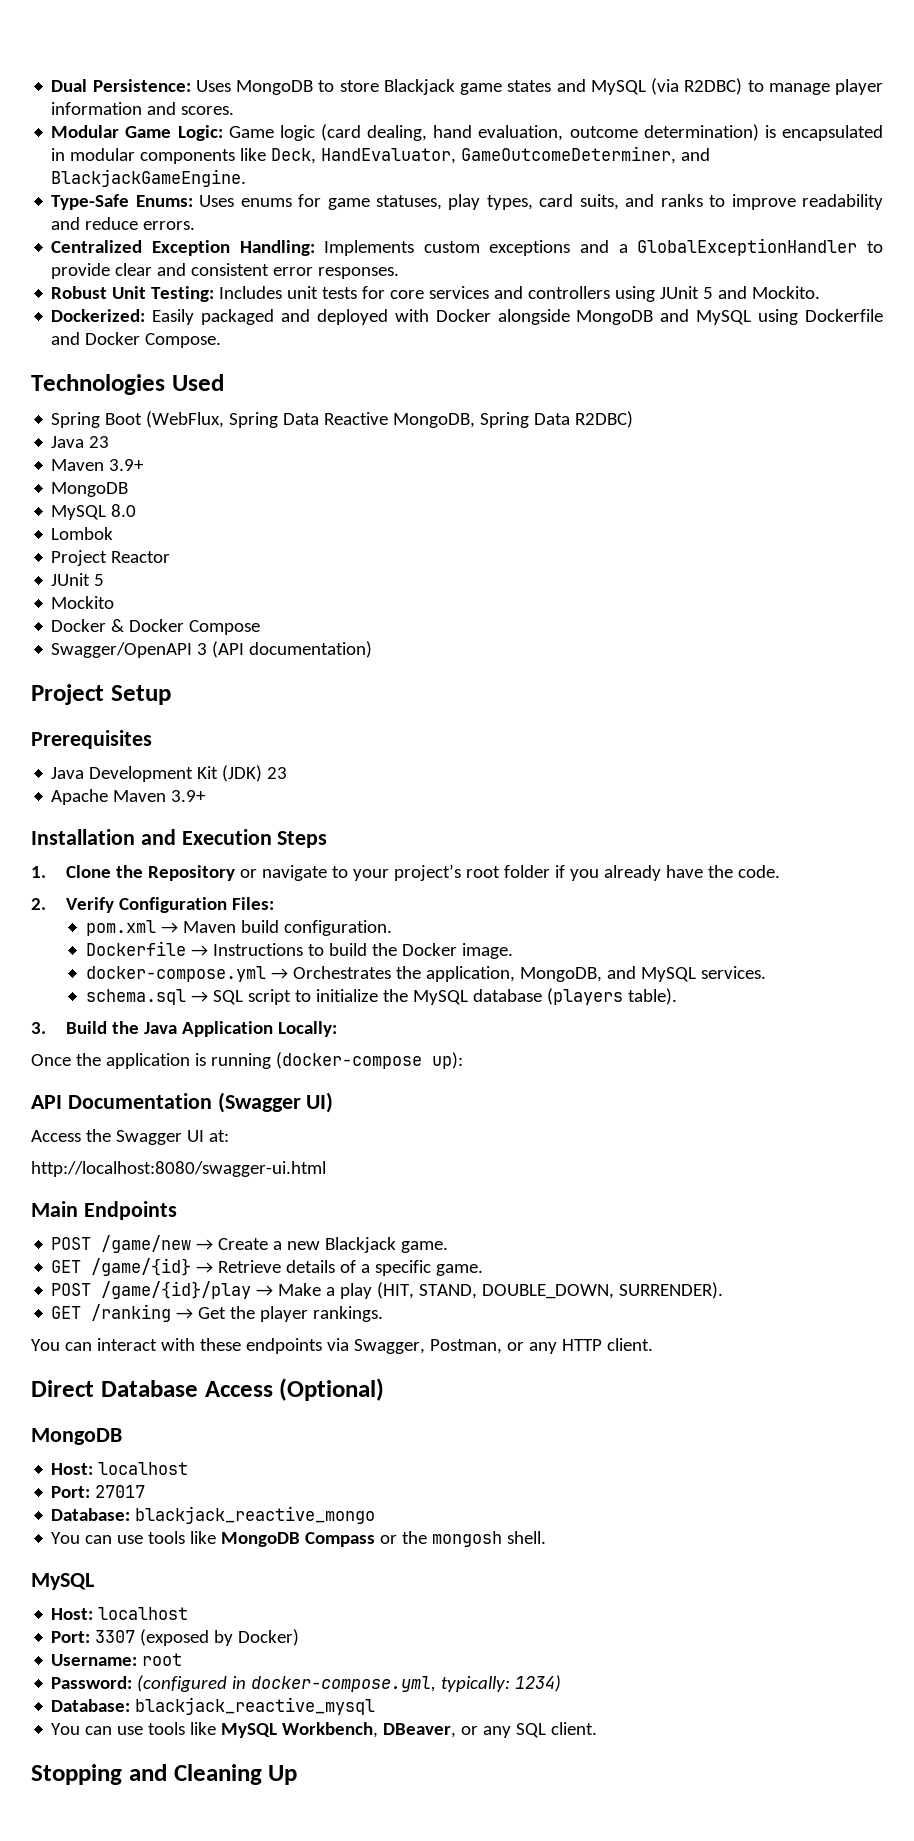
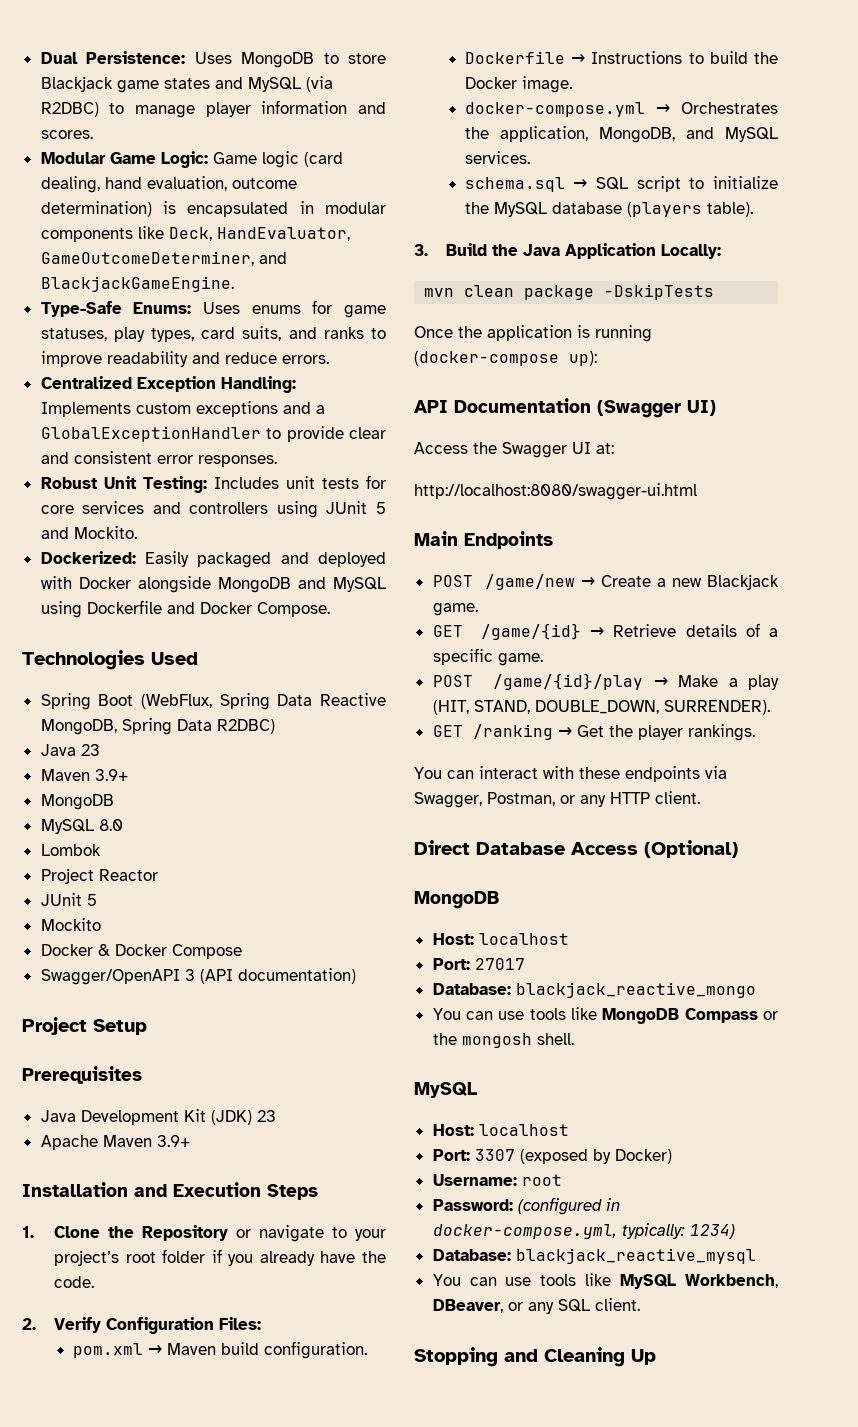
(337, 1029) none -> [424,284,715,300] // mvn clean package -DskipTests

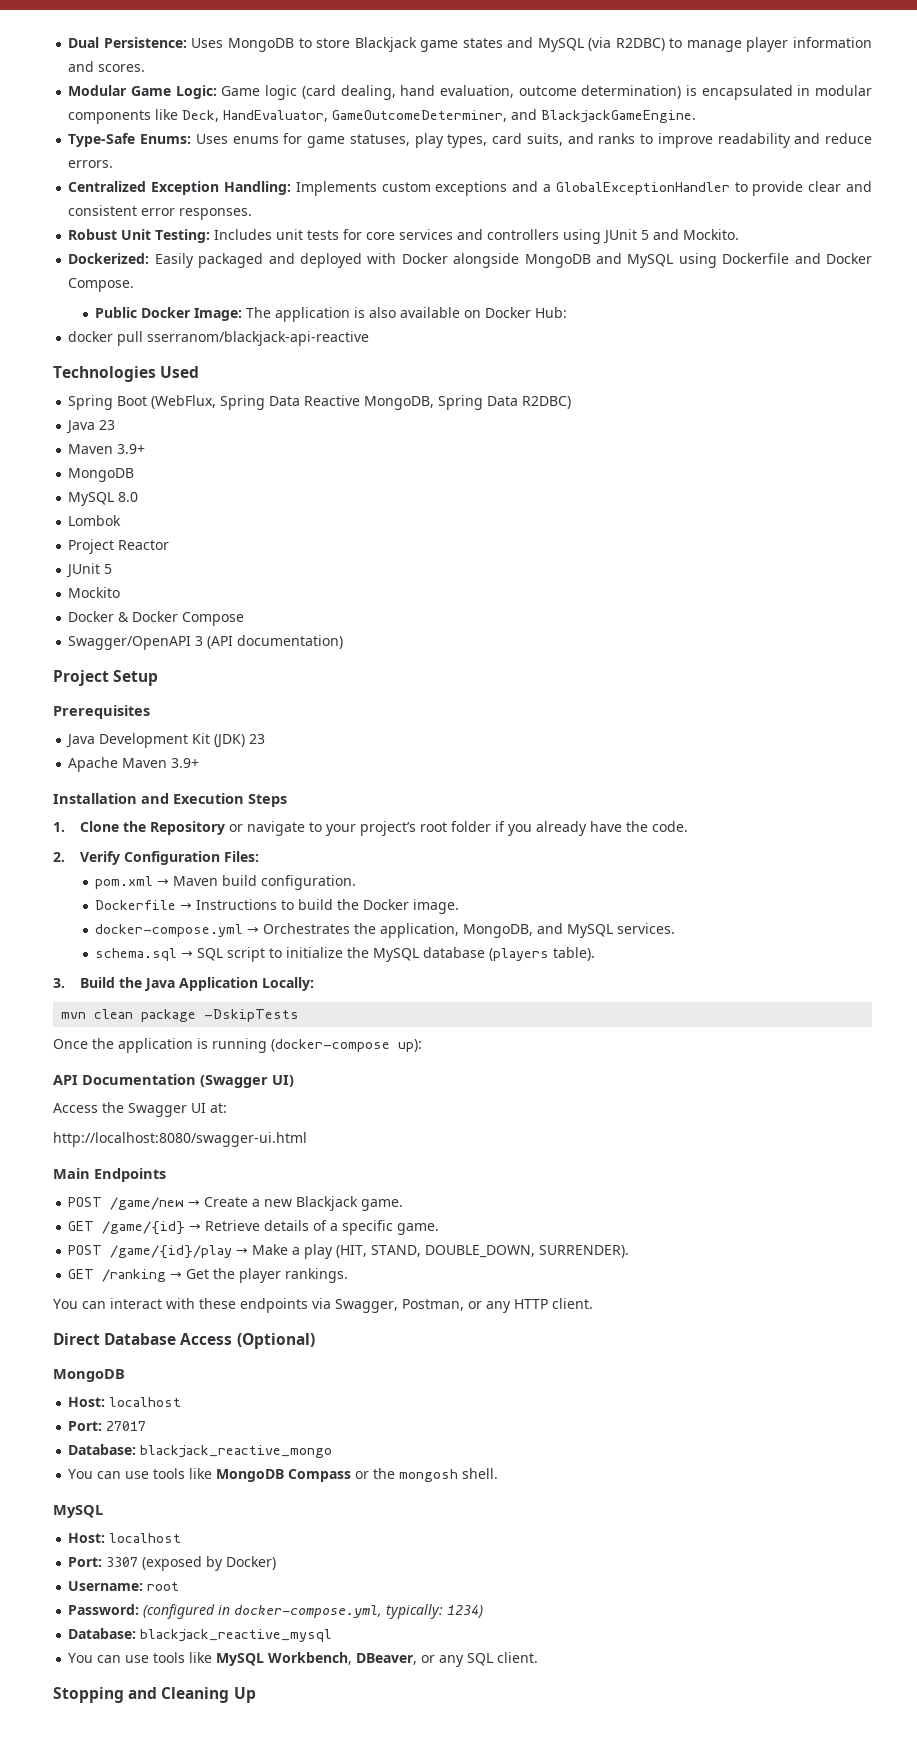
(330, 609) none -> [95,307,568,322] [68,331,370,346] // Public Docker Image: The application is also available on Docker Hub: // docker pull sserranom/blackjack-api-reactive

